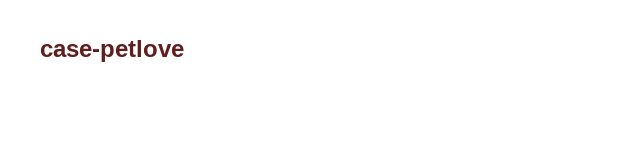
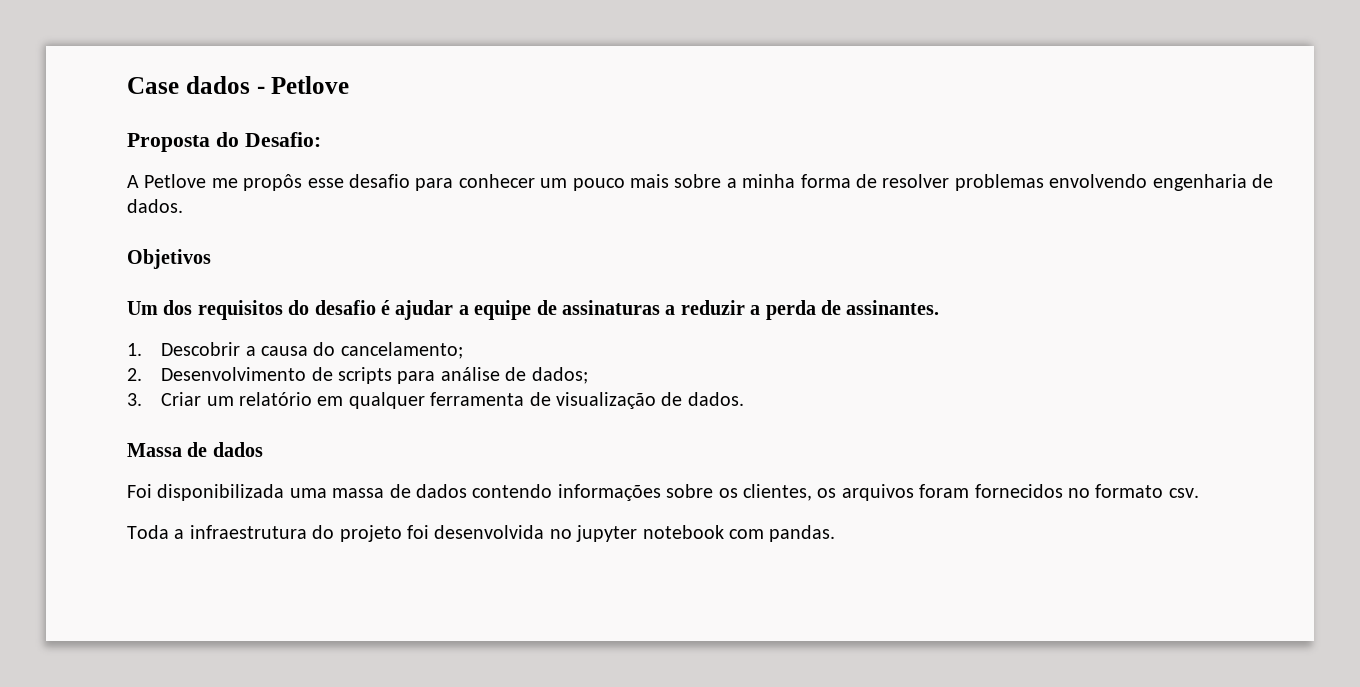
[40,40,184,62] case-petlove -> [127,76,350,94] [127,132,321,152] [127,174,1273,191] [127,199,183,213] [127,249,211,269] [127,300,940,320] [127,342,463,359] [127,367,588,384] [127,392,744,409] [127,442,263,457] [127,484,1199,501] [127,525,836,542] Case dados - Petlove // Proposta do Desafio: // A Petlove me propôs esse desafio para conhecer um pouco mais sobre a minha forma de resolver problemas envolvendo engenharia de dados. // Objetivos // Um dos requisitos do desafio é ajudar a equipe de assinaturas a reduzir a perda de assinantes. // 1. Descobrir a causa do cancelamento; // 2. Desenvolvimento de scripts para análise de dados; // 3. Criar um relatório em qualquer ferramenta de visualização de dados. // Massa de dados // Foi disponibilizada uma massa de dados contendo informações sobre os clientes, os arquivos foram fornecidos no formato csv. // Toda a infraestrutura do projeto foi desenvolvida no jupyter notebook com pandas.

